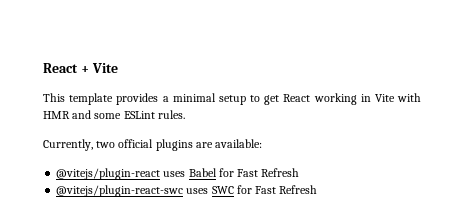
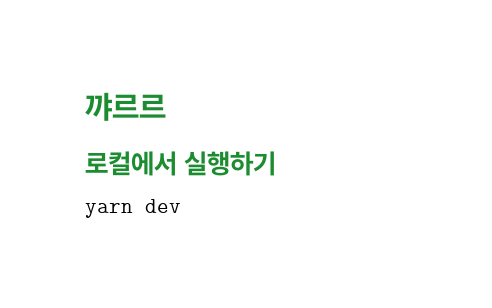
[43,63,118,73] [43,93,422,105] [43,110,185,119] [43,139,263,151] [56,168,300,180] [56,185,318,197] React + Vite // This template provides a minimal setup to get React working in Vite with HMR and some ESLint rules. // Currently, two official plugins are available: // @vitejs/plugin-react uses Babel for Fast Refresh // @vitejs/plugin-react-swc uses SWC for Fast Refresh -> [85,92,166,121] [85,151,277,176] [85,199,181,218] 꺄르르 // 로컬에서 실행하기 // yarn dev

